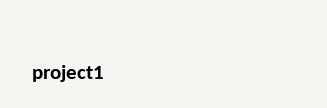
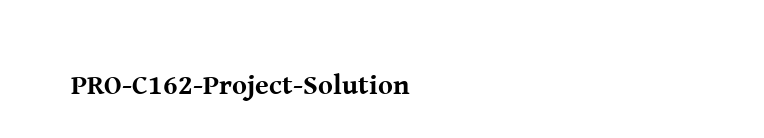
[32,65,104,82] project1 -> [71,73,410,101] PRO-C162-Project-Solution

